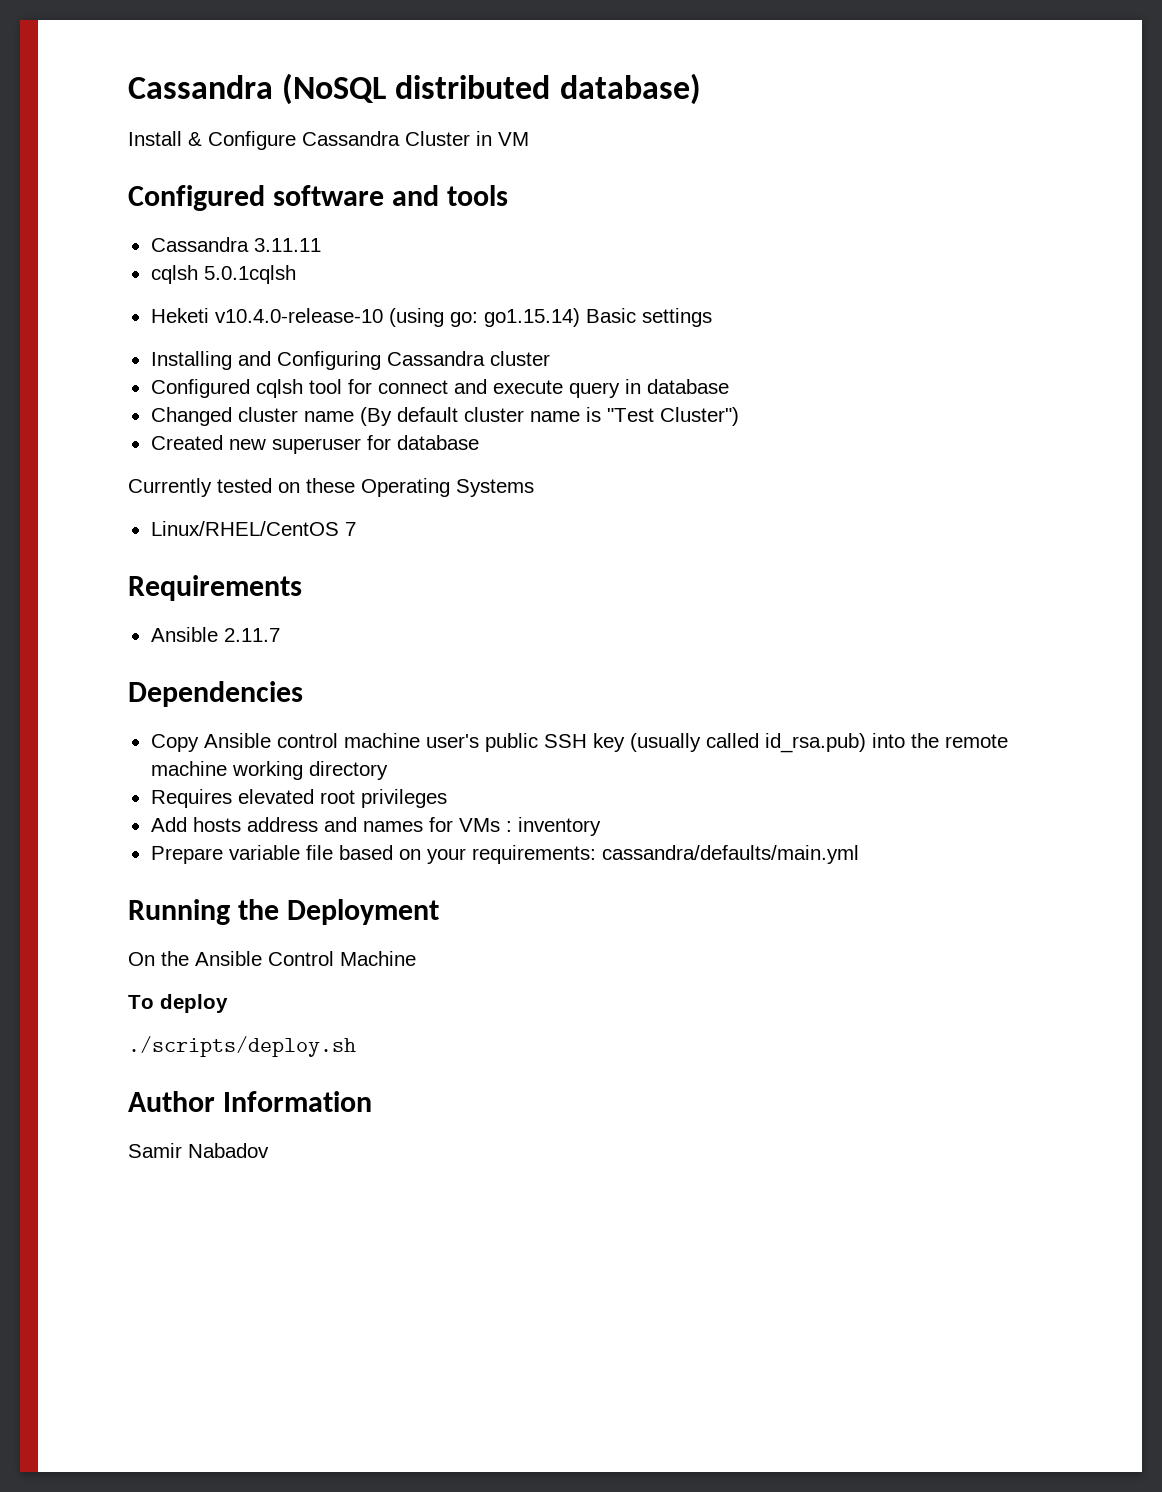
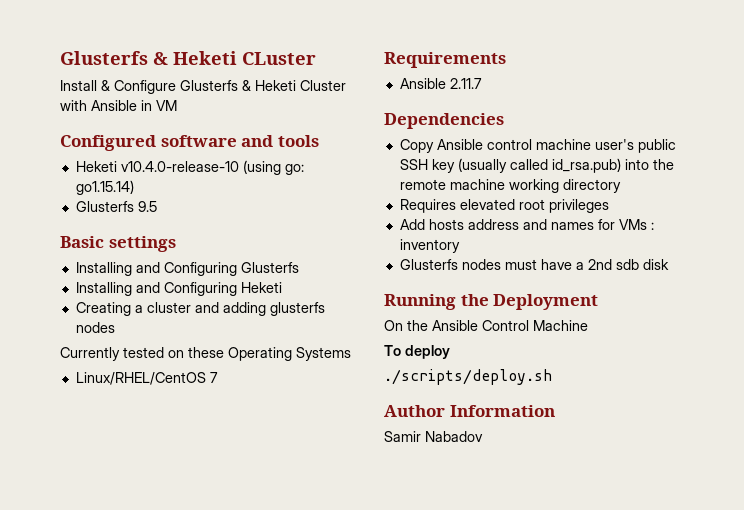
[128,73,701,105] Cassandra (NoSQL distributed database) -> [60,51,316,65] Glusterfs & Heketi CLuster
[302,131,470,146] Cassandra Cluster -> [180,80,346,91] [60,100,137,111] Glusterfs & Heketi Cluster with Ansible
[150,237,321,252] [150,265,296,284] // Cassandra 3.11.11 // cqlsh 5.0.1cqlsh -> (319, 141) none
(580, 317) none -> [75,201,157,212] // Glusterfs 9.5 //
[386,351,550,366] [150,379,729,398] [150,407,739,426] [150,435,479,454] Cassandra cluster // Configured cqlsh tool for connect and execute query in database // Changed cluster name (By default cluster name is "Test Cluster") // Created new superuser for database -> [240,262,299,273] [75,282,282,296] [75,302,325,316] [75,322,115,333] Glusterfs // Installing and Configuring Heketi // Creating a cluster and adding glusterfs nodes
[150,845,859,864] Prepare variable file based on your requirements: cassandra/defaults/main.yml -> [399,259,669,270] Glusterfs nodes must have a 2nd sdb disk

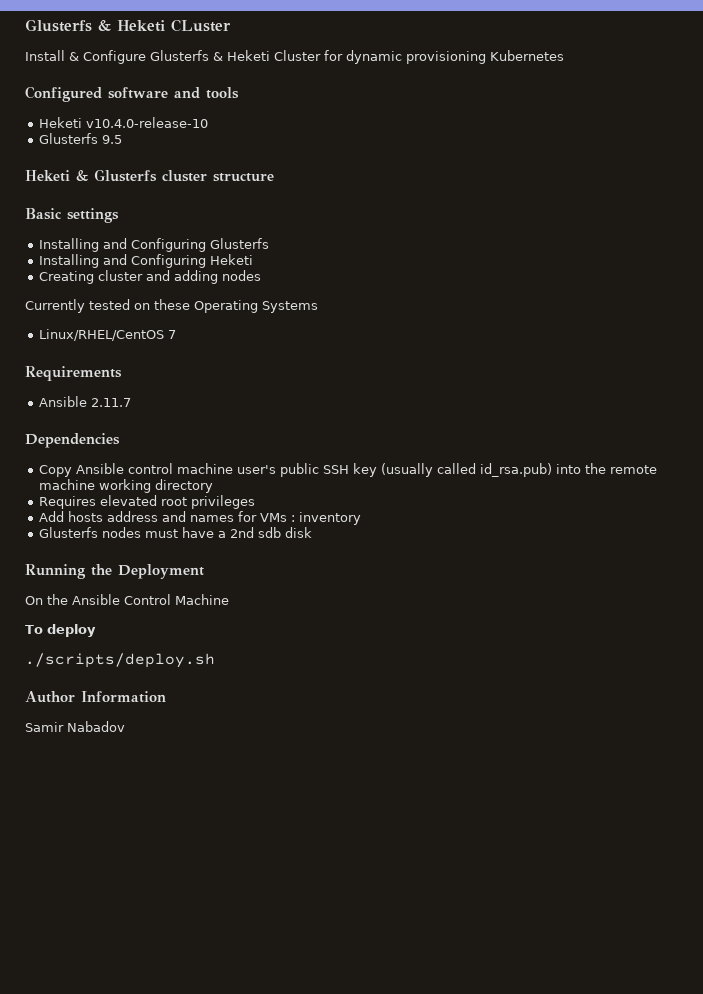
[60,100,177,111] with Ansible in VM -> [324,50,564,64] for dynamic provisioning Kubernetes
[242,160,304,175] [75,180,134,195] (using go: go1.15.14) -> (209, 122) none
(157, 206) none -> [25,169,274,182] // Heketi & Glusterfs cluster structure
[134,305,143,313] a -> (95, 277) none
[269,302,325,316] glusterfs -> (219, 277) none

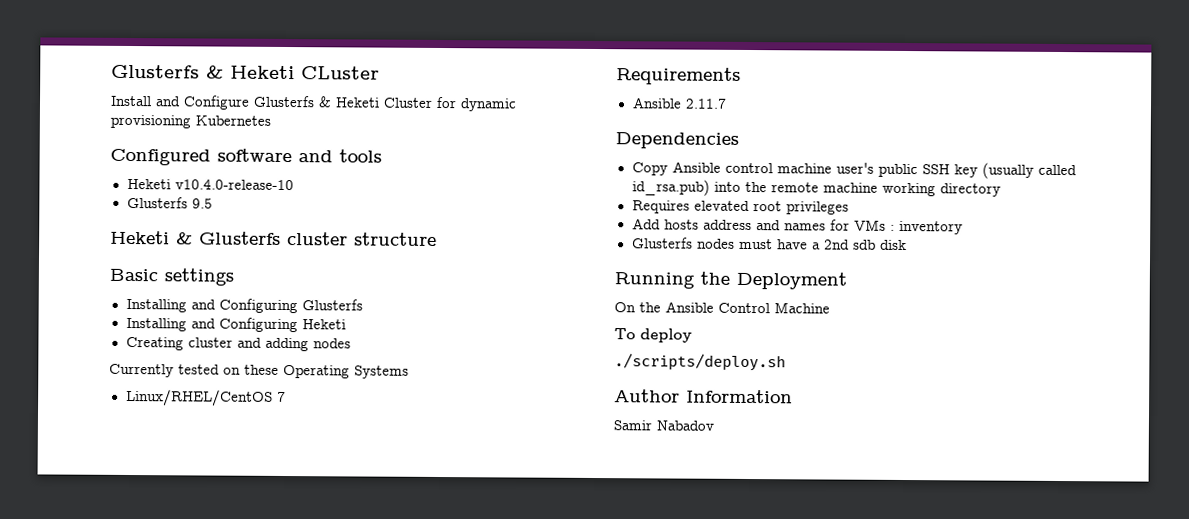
[69,52,79,61] & -> [155,96,181,107] and

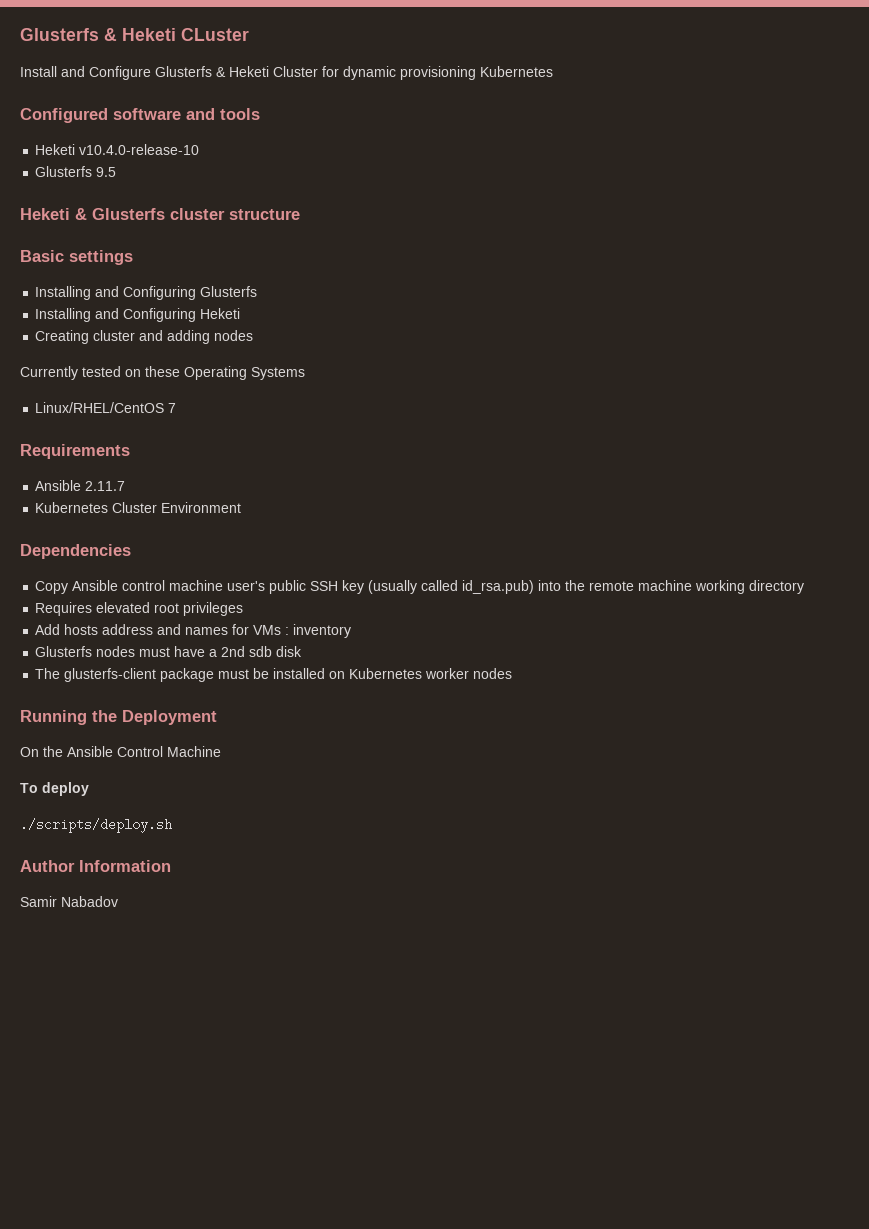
(727, 103) none -> [35,502,242,513] // Kubernetes Cluster Environment
(907, 245) none -> [35,668,513,682] // The glusterfs-client package must be installed on Kubernetes worker nodes

